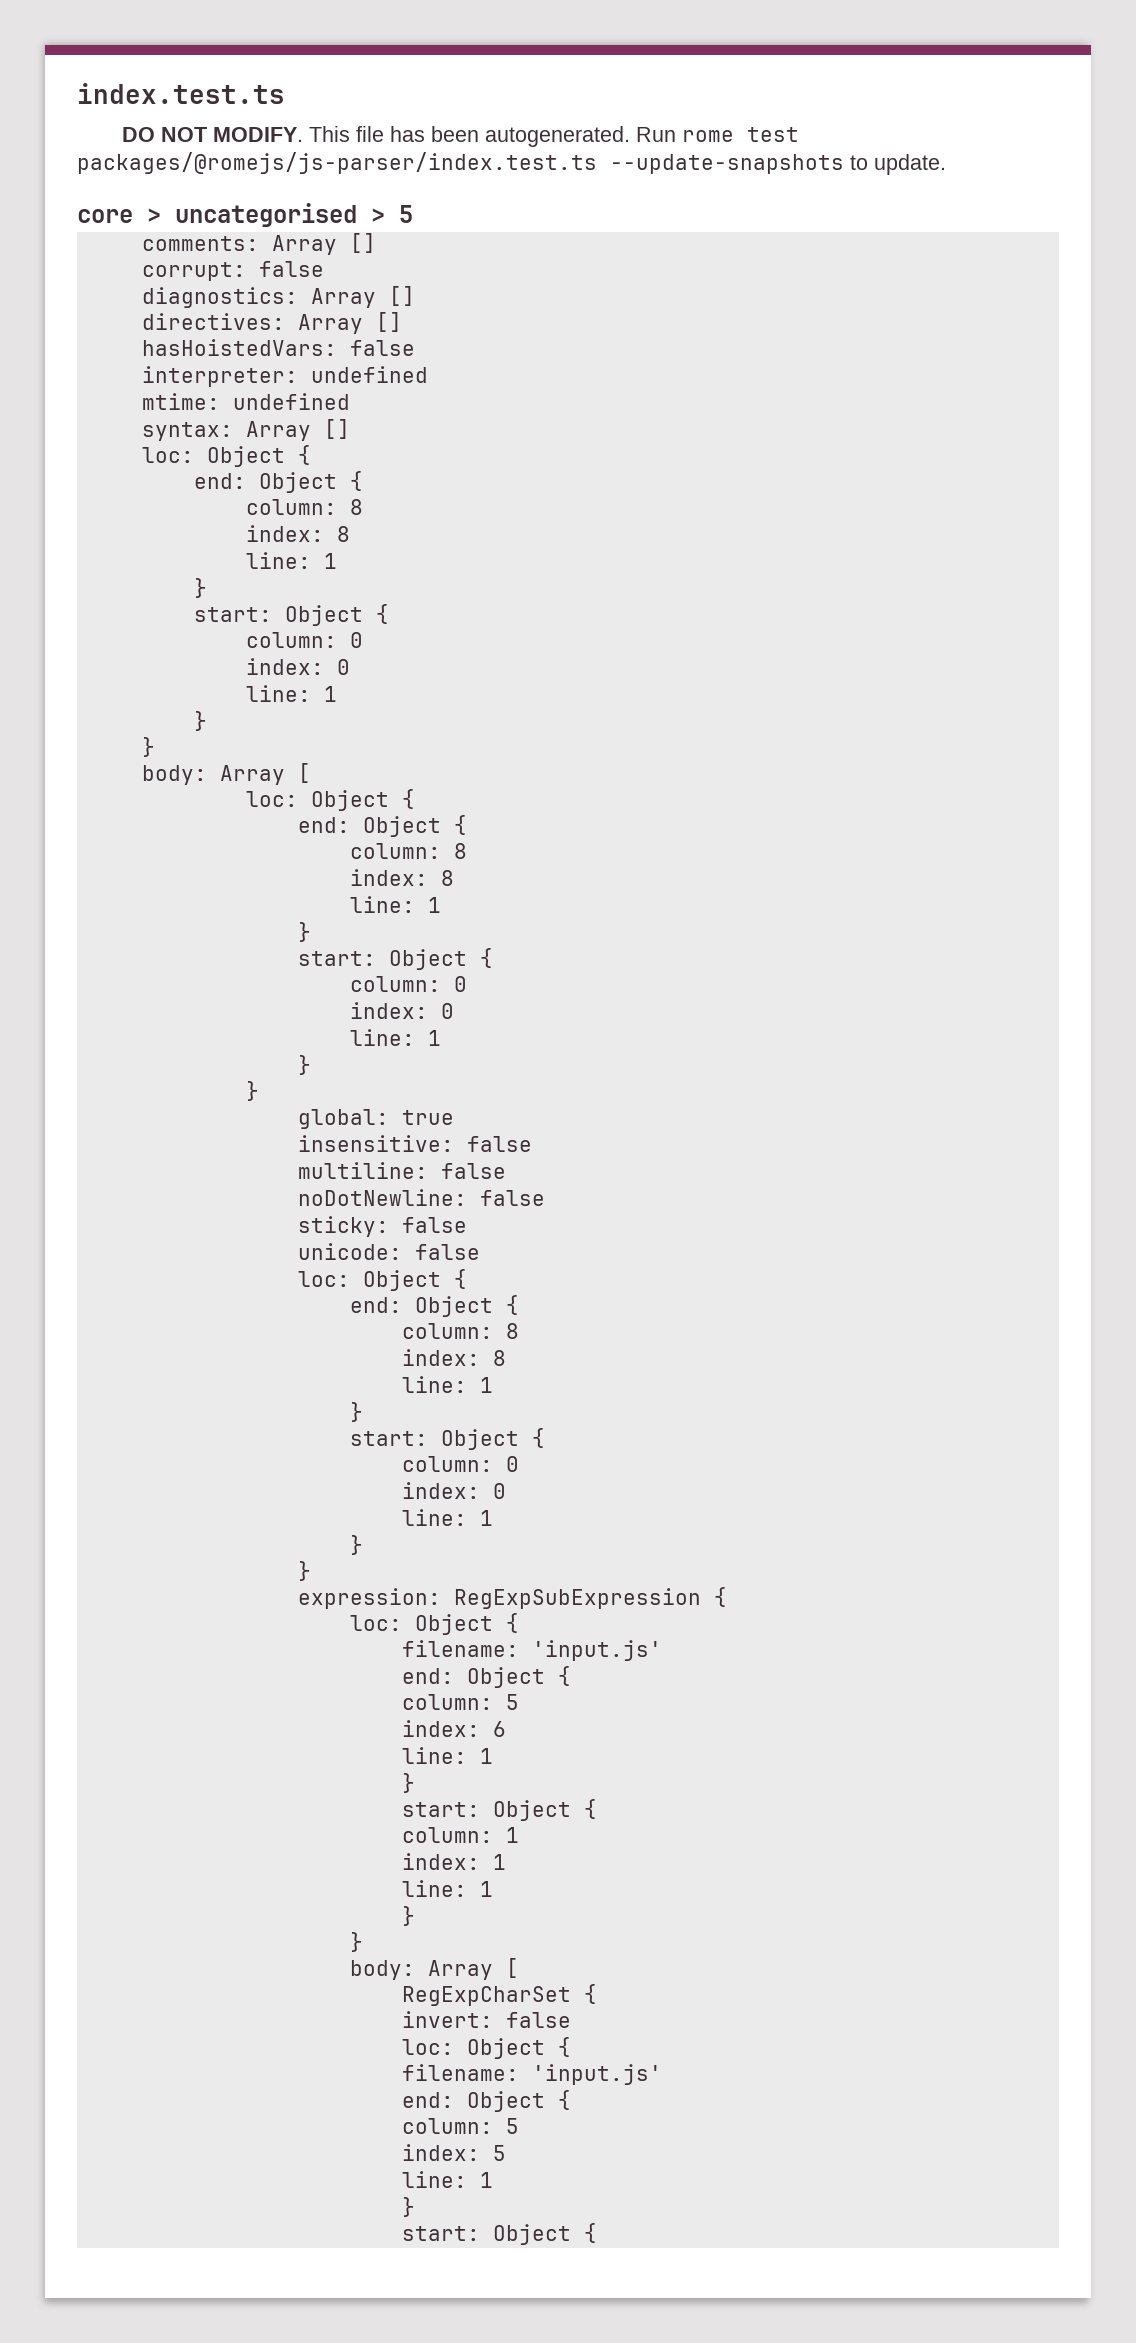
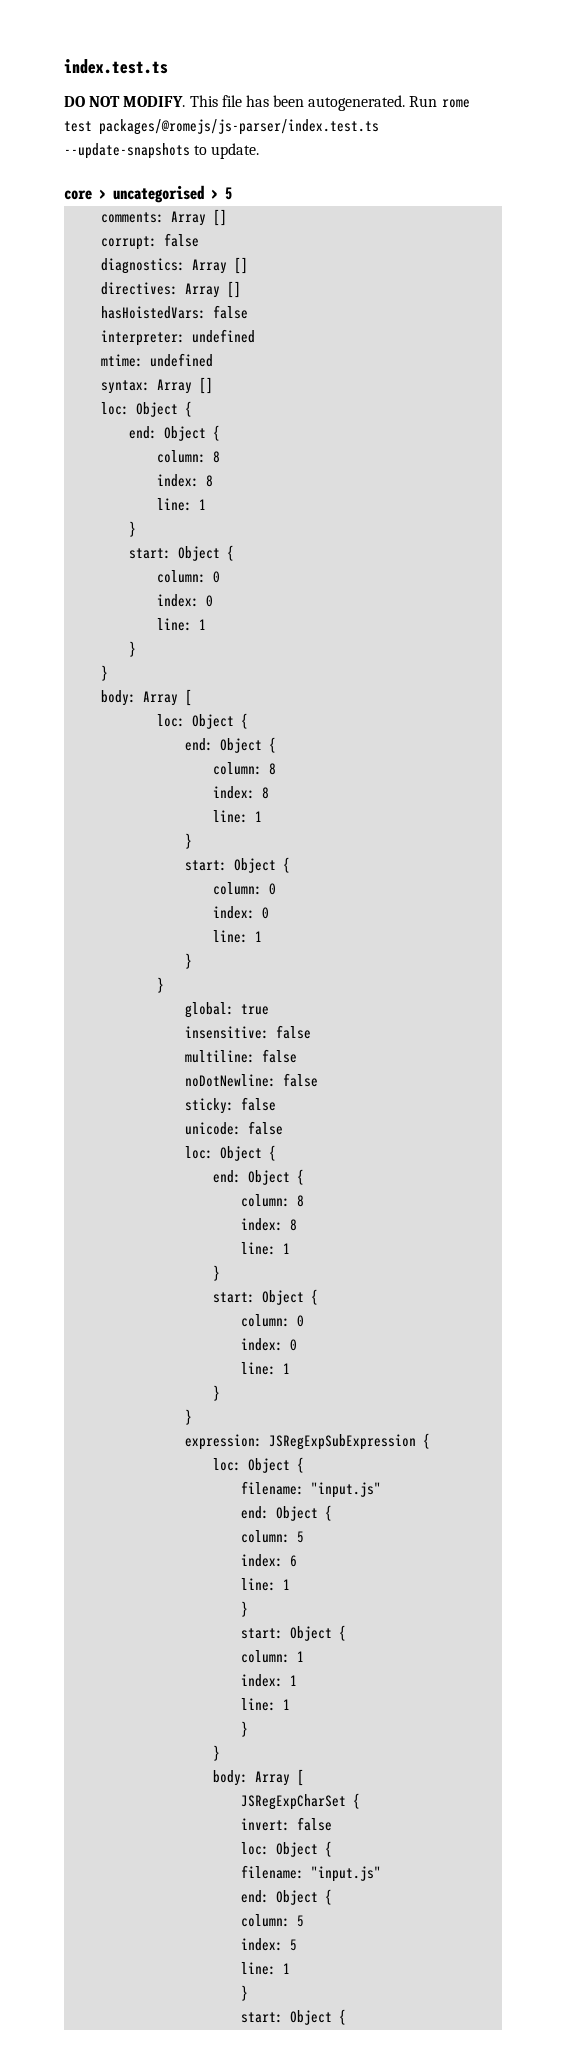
[453,1588,701,1609] RegExpSubExpression -> [269,1434,417,1450] JSRegExpSubExpression
[531,1640,662,1661] 'input.js' -> [311,1482,382,1498] "input.js"
[401,1986,571,2006] RegExpCharSet -> [241,1794,347,1810] JSRegExpCharSet
[531,2064,662,2085] 'input.js' -> [311,1866,382,1882] "input.js"

